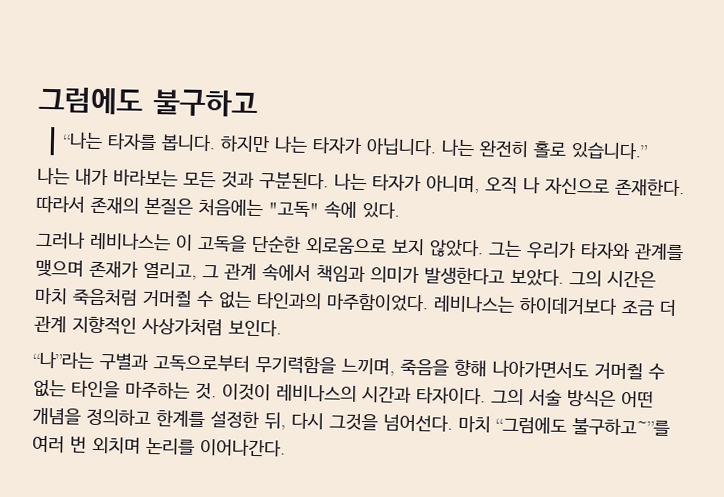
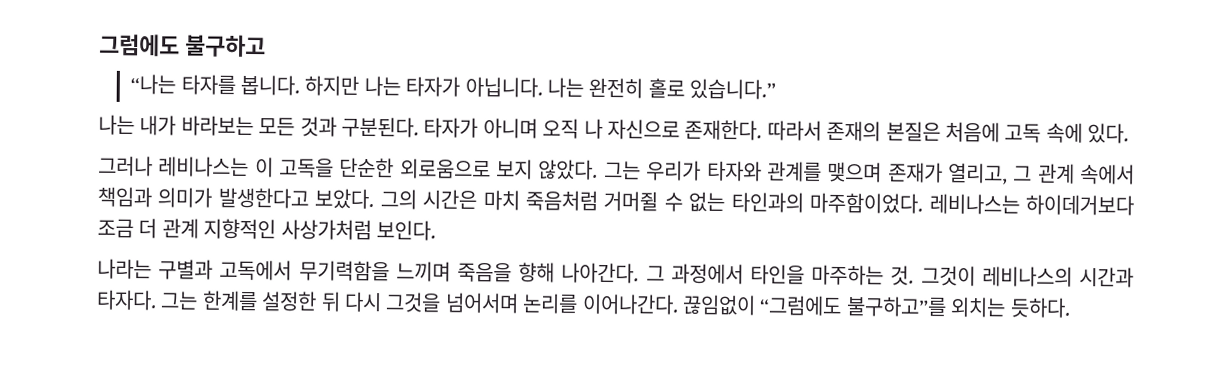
[334,172,480,194] 나는 타자가 아니며, -> [423,117,538,139] 타자가 아니며
[198,198,319,219] 처음에는 "고독" -> [944,121,1042,143] 처음에 고독
[32,350,665,380] [33,379,66,398] “나”라는 구별과 고독으로부터 무기력함을 느끼며, 죽음을 향해 나아가면서도 거머쥘 수 없는 -> [97,258,744,285] 나라는 구별과 고독에서 무기력함을 느끼며 죽음을 향해 나아간다. 그 과정에서
[222,383,271,401] 이것이 -> [920,265,976,287] 그것이
[416,386,654,408] [32,407,151,427] 타자이다. 그의 서술 방식은 어떤 개념을 정의하고 -> [96,289,199,311] 타자다. 그는
[264,412,286,430] 뒤, -> [320,291,341,312] 뒤
[383,414,670,436] [32,435,286,457] 넘어선다. 마치 “그럼에도 불구하고~”를 여러 번 외치며 논리를 이어나간다. -> [444,292,1071,318] 넘어서며 논리를 이어나간다. 끊임없이 “그럼에도 불구하고”를 외치는 듯하다.

